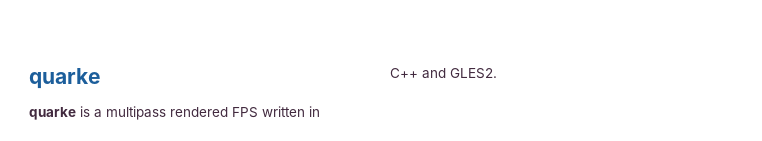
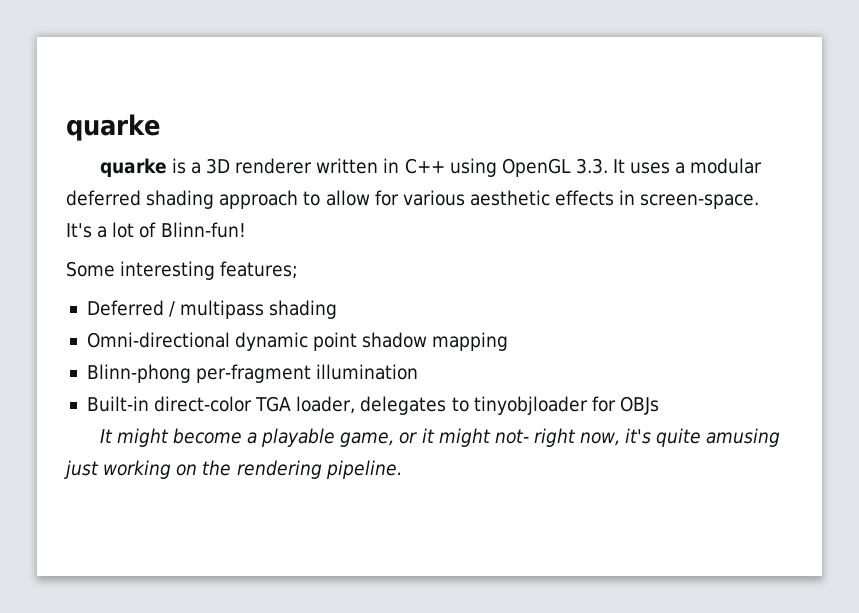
[106,106,320,120] [390,68,497,79] multipass rendered FPS written in C++ and GLES2. -> [206,158,763,177] [66,190,760,209] [66,222,246,238] [66,261,299,280] [86,300,338,319] [86,332,509,351] [86,364,419,383] [86,396,659,415] [99,428,781,447] [64,460,402,479] 3D renderer written in C++ using OpenGL 3.3. It uses a modular deferred shading approach to allow for various aesthetic effects in screen-space. It's a lot of Blinn-fun! // Some interesting features; // Deferred / multipass shading // Omni-directional dynamic point shadow mapping // Blinn-phong per-fragment illumination // Built-in direct-color TGA loader, delegates to tinyobjloader for OBJs // It might become a playable game, or it might not- right now, it's quite amusing just working on the rendering pipeline.

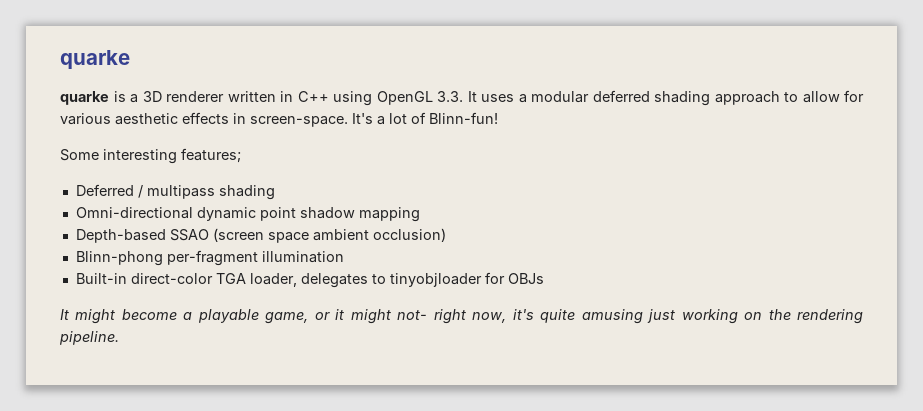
(509, 341) none -> [75,228,446,243] // Depth-based SSAO (screen space ambient occlusion)

